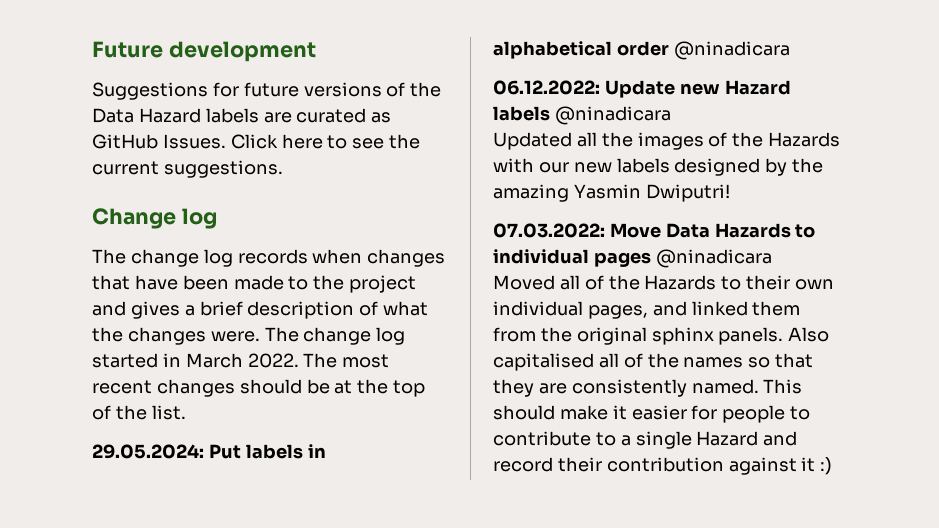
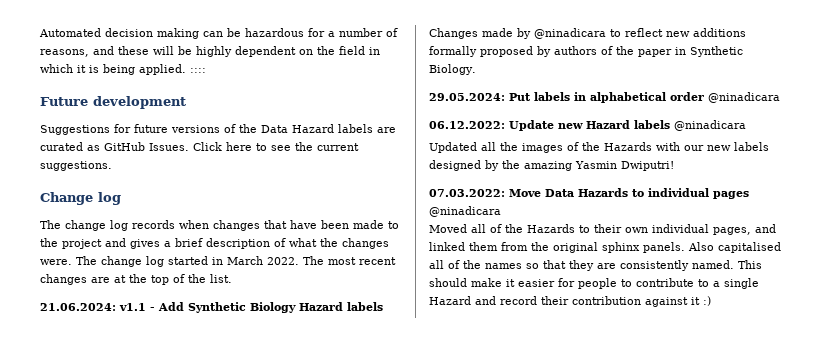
(92, 49) none -> [39,28,398,39] [40,46,380,57] [40,64,206,75] Automated decision making can be hazardous for a number of reasons, and these will be highly dependent on the field in which it is being applied. :::: //
[239,379,330,394] should be -> [91,277,110,283] are
(186, 412) none -> [40,302,383,313] [429,28,746,39] [429,46,743,57] [429,64,476,75] // 21.06.2024: v1.1 - Add Synthetic Biology Hazard labels Changes made by @ninadicara to reflect new additions formally proposed by authors of the paper in Synthetic Biology.

